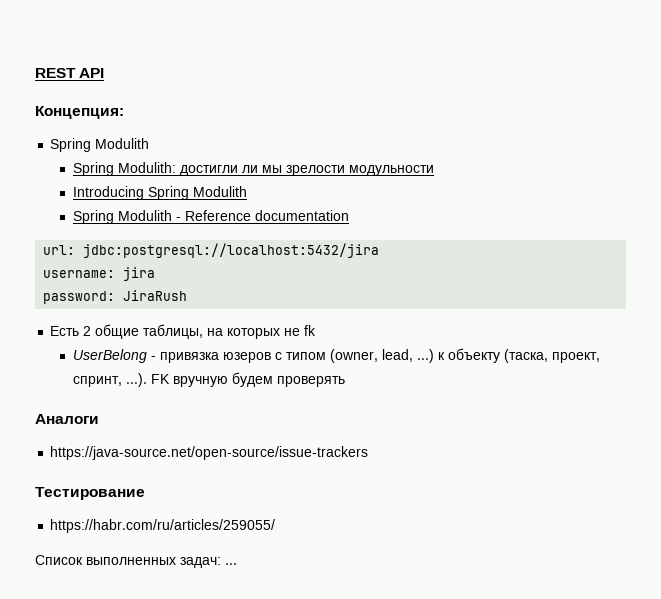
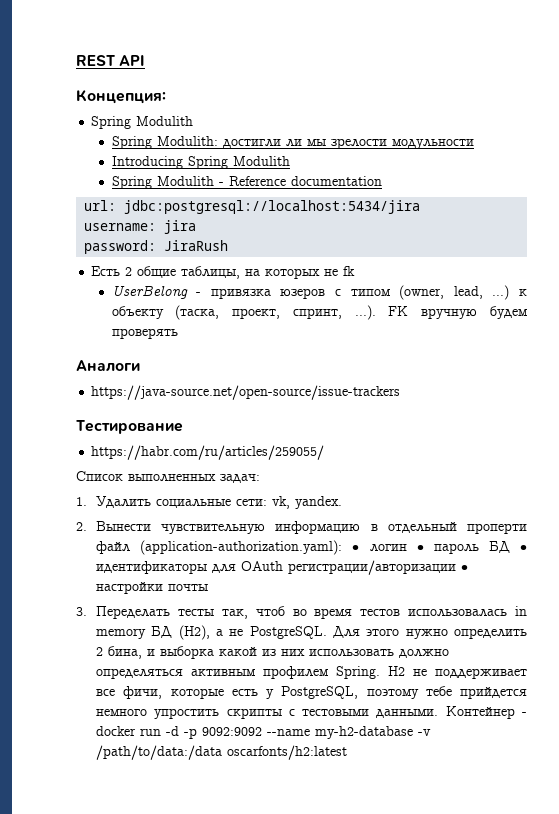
[83,243,380,258] jdbc:postgresql://localhost:5432/jira -> [124,200,421,214] jdbc:postgresql://localhost:5434/jira
[225,563,237,565] ... -> [76,496,343,509] [76,521,527,534] [96,540,527,555] [96,560,469,575] [96,582,209,594] [76,606,527,619] [96,625,527,640] [96,646,450,659] [96,666,527,679] [96,686,528,699] [96,706,527,719] [96,726,432,739] [96,745,348,760] // 1. Удалить социальные сети: vk, yandex. // 2. Вынести чувствительную информацию в отдельный проперти файл (application-authorization.yaml): • логин • пароль БД • идентификаторы для OAuth регистрации/авторизации • настройки почты // 3. Переделать тесты так, чтоб во время тестов использовалась in memory БД (H2), а не PostgreSQL. Для этого нужно определить 2 бина, и выборка какой из них использовать должно определяться активным профилем Spring. H2 не поддерживает все фичи, которые есть у PostgreSQL, поэтому тебе прийдется немного упростить скрипты с тестовыми данными. Контейнер - docker run -d -p 9092:9092 --name my-h2-database -v /path/to/data:/data oscarfonts/h2:latest

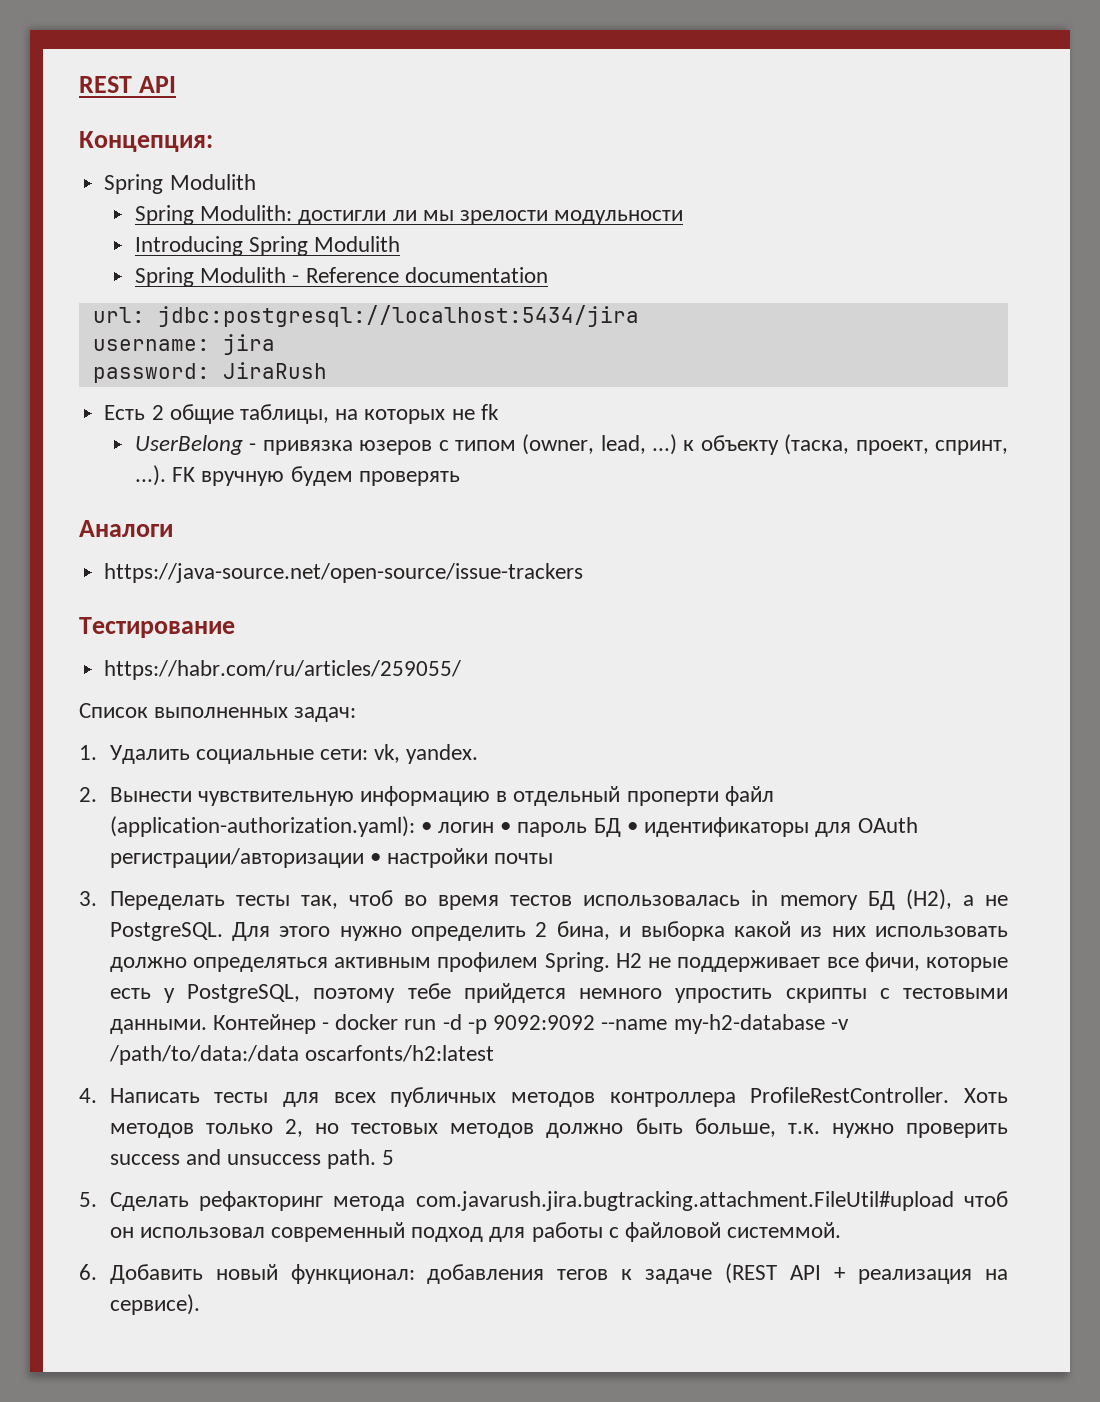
(348, 752) none -> [79,1087,1008,1107] [109,1118,1008,1138] [109,1149,395,1169] [79,1191,1008,1211] [109,1222,842,1242] [79,1263,1009,1284] [109,1294,200,1315] // 4. Написать тесты для всех публичных методов контроллера ProfileRestController. Хоть методов только 2, но тестовых методов должно быть больше, т.к. нужно проверить success and unsuccess path. 5 // 5. Сделать рефакторинг метода com.javarush.jira.bugtracking.attachment.FileUtil#upload чтоб он использовал современный подход для работы с файловой системмой. // 6. Добавить новый функционал: добавления тегов к задаче (REST API + реализация на сервисе).

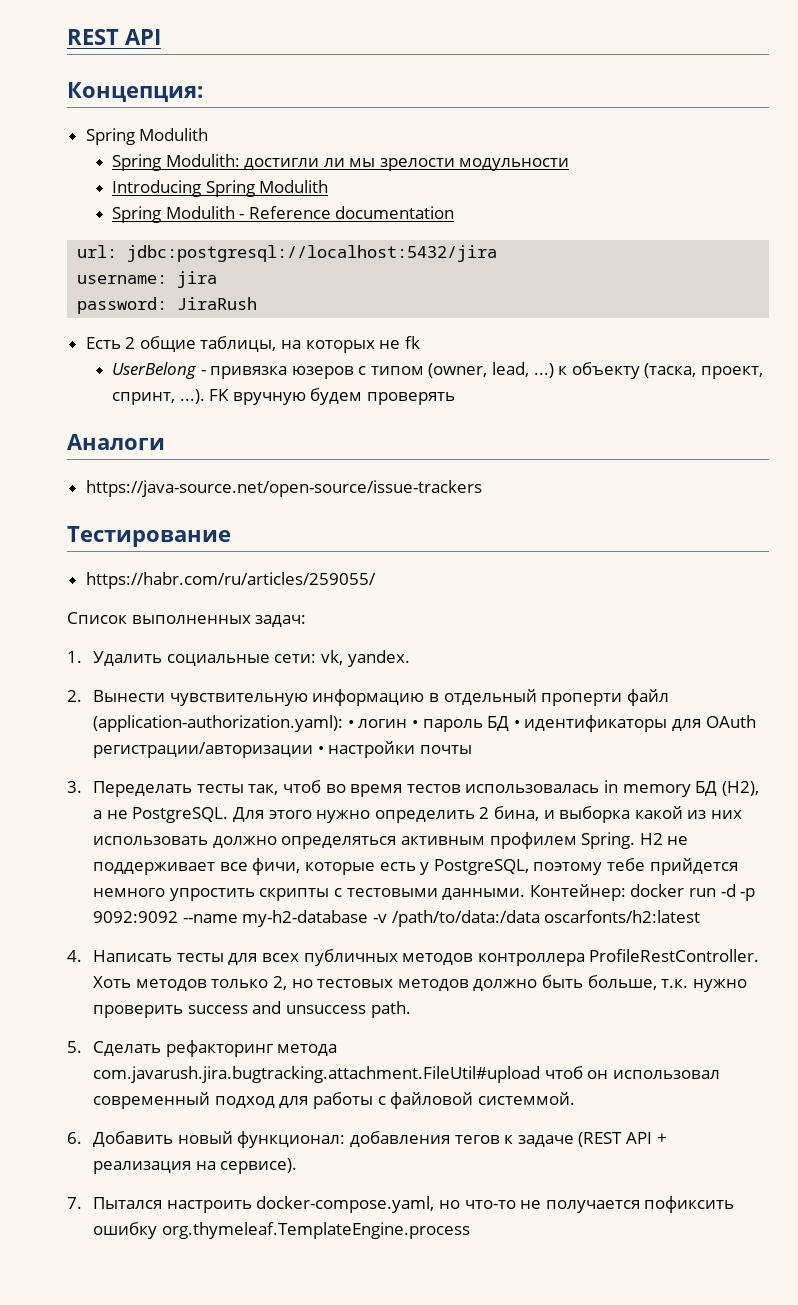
[157,305,639,327] jdbc:postgresql://localhost:5434/jira -> [127,245,498,262] jdbc:postgresql://localhost:5432/jira
[212,1014,330,1034] Контейнер - -> [529,884,626,901] Контейнер:
[382,1150,395,1165] 5 -> (411, 1009) none
(200, 1304) none -> [67,1196,735,1213] [93,1222,470,1239] // 7. Пытался настроить docker-compose.yaml, но что-то не получается пофиксить ошибку org.thymeleaf.TemplateEngine.process

